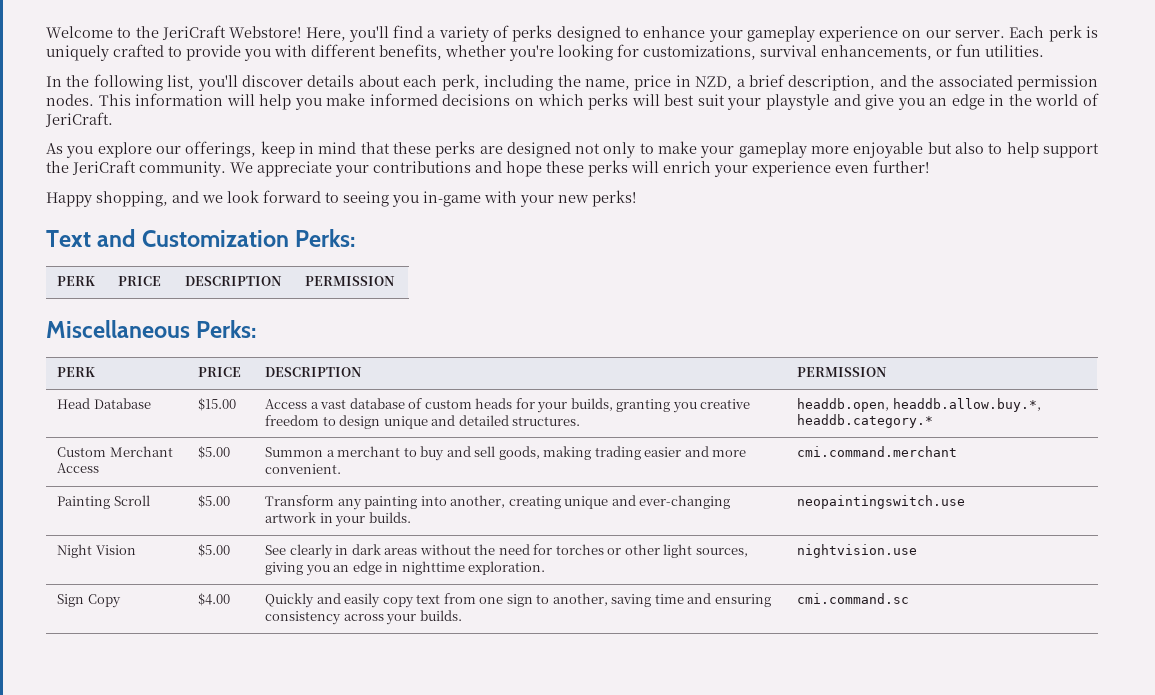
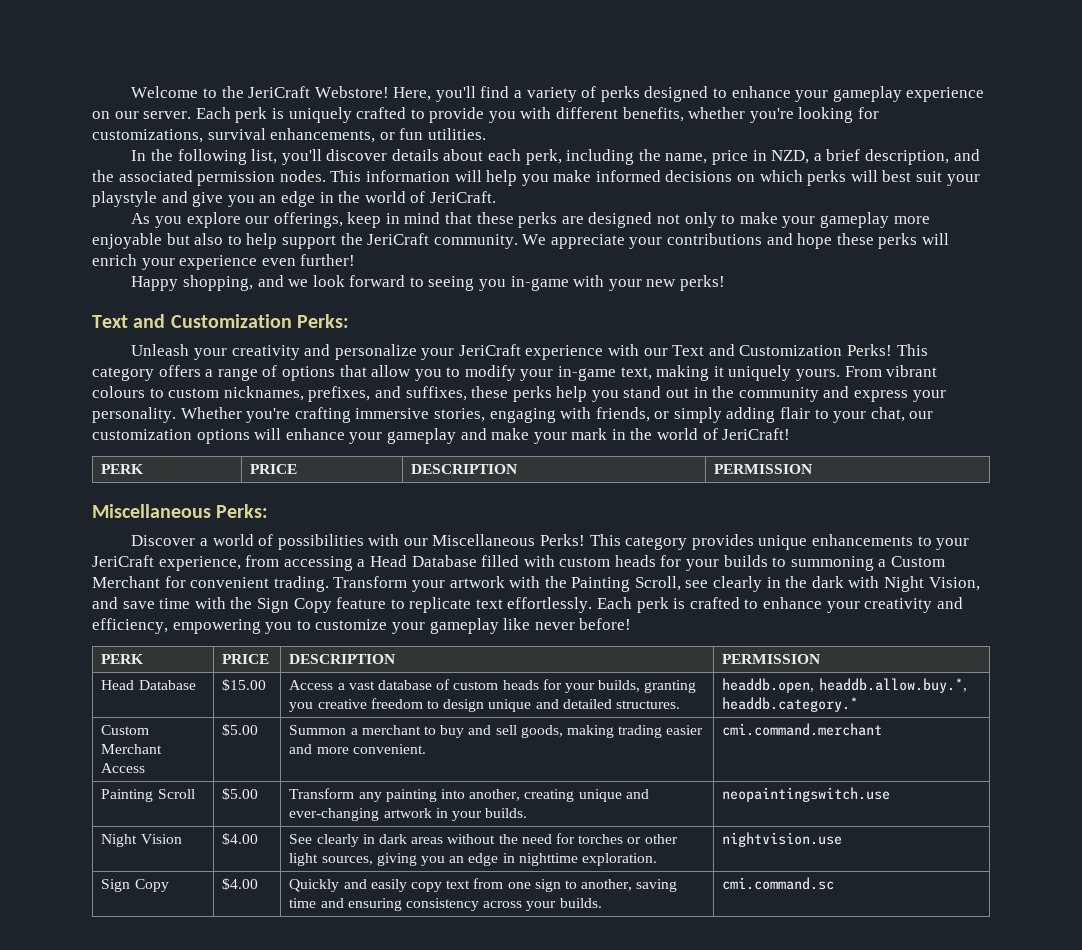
(356, 238) none -> [131,344,928,360] [92,365,938,381] [92,386,946,402] [92,407,934,423] [92,428,791,444] // Unleash your creativity and personalize your JeriCraft experience with our Text and Customization Perks! This category offers a range of options that allow you to modify your in-game text, making it uniquely yours. From vibrant colours to custom nicknames, prefixes, and suffixes, these perks help you stand out in the community and express your personality. Whether you're crafting immersive stories, engaging with friends, or simply adding flair to your chat, our customization options will enhance your gameplay and make your mark in the world of JeriCraft!
(257, 329) none -> [131,534,970,550] [92,555,946,571] [92,576,980,592] [92,597,963,613] [92,618,632,634] // Discover a world of possibilities with our Miscellaneous Perks! This category provides unique enhancements to your JeriCraft experience, from accessing a Head Database filled with custom heads for your builds to summoning a Custom Merchant for convenient trading. Transform your artwork with the Painting Scroll, see clearly in the dark with Night Vision, and save time with the Sign Copy feature to replicate text effortlessly. Each perk is crafted to enhance your creativity and efficiency, empowering you to customize your gameplay like never before!
[198,544,231,557] $5.00 -> [222,833,259,845] $4.00

